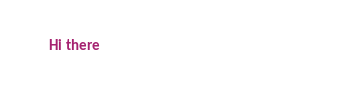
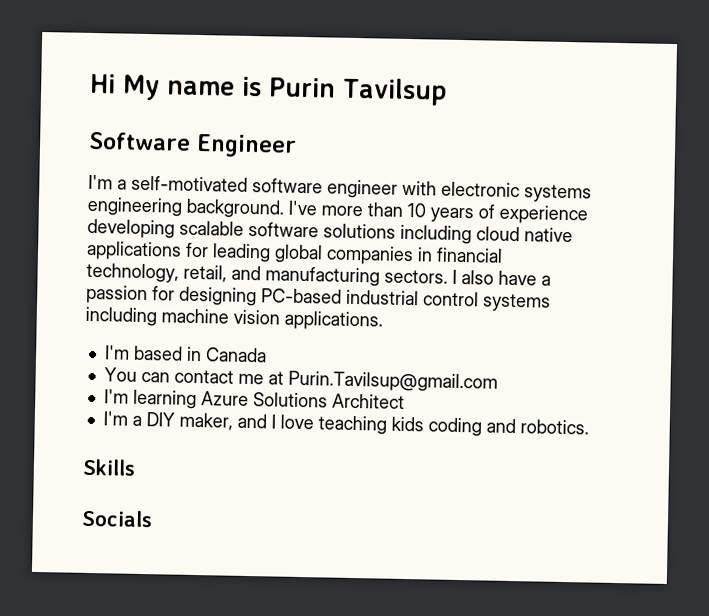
[65,39,100,50] there -> [122,74,447,106] [88,131,297,158] [88,174,592,203] [87,196,588,225] [87,218,573,245] [86,240,503,266] [86,262,551,287] [86,284,551,312] [85,306,383,331] [103,345,267,363] [103,367,498,393] [103,389,405,410] [102,411,589,437] [82,458,136,476] [81,509,153,528] My name is Purin Tavilsup // Software Engineer // I'm a self-motivated software engineer with electronic systems engineering background. I've more than 10 years of experience developing scalable software solutions including cloud native applications for leading global companies in financial technology, retail, and manufacturing sectors. I also have a passion for designing PC-based industrial control systems including machine vision applications. // I'm based in Canada // You can contact me at Purin.Tavilsup@gmail.com // I'm learning Azure Solutions Architect // I'm a DIY maker, and I love teaching kids coding and robotics. // Skills // Socials

